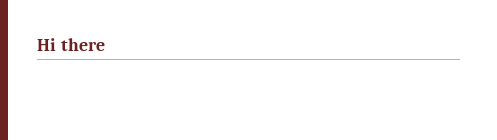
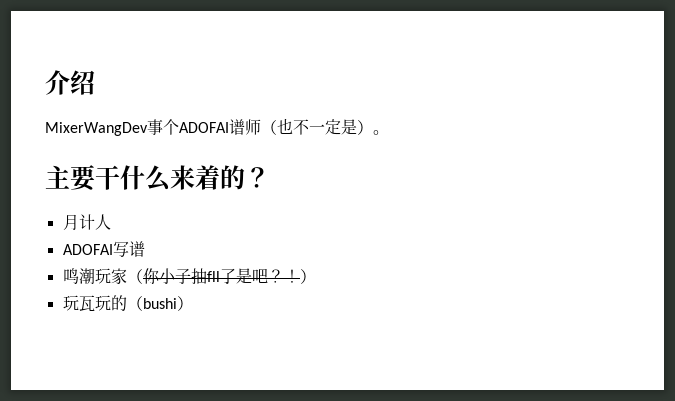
[37,38,105,51] Hi there -> [45,70,95,95] [45,118,389,136] [45,165,270,192] [62,214,111,230] [62,241,145,257] [62,268,316,285] [62,295,193,312] 介绍 // MixerWangDev事个ADOFAI谱师（也不一定是）。 // 主要干什么来着的？ // 月计人 // ADOFAI写谱 // 鸣潮玩家（你小子抽fll了是吧？！） // 玩瓦玩的（bushi）

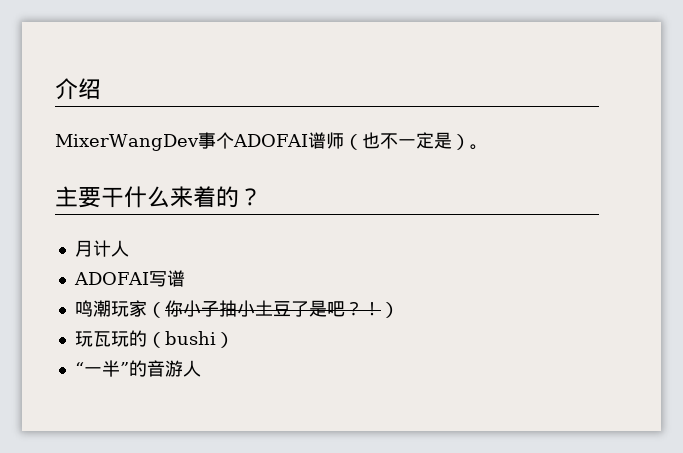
[206,271,220,282] fll -> [236,300,291,317] 小土豆
(193, 303) none -> [74,360,201,377] // “一半”的音游人

